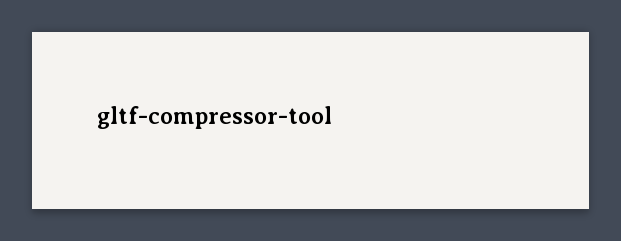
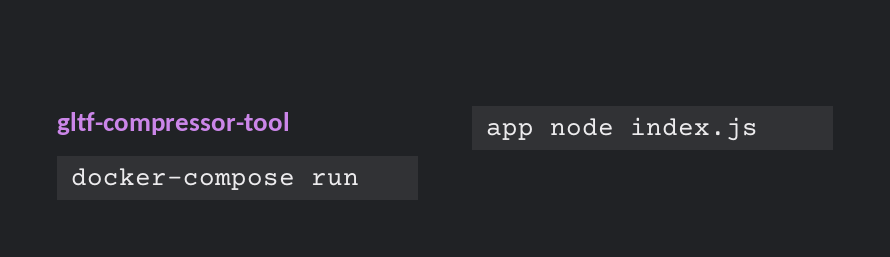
(332, 117) none -> [70,168,359,190] [485,117,758,141] // docker-compose run app node index.js

